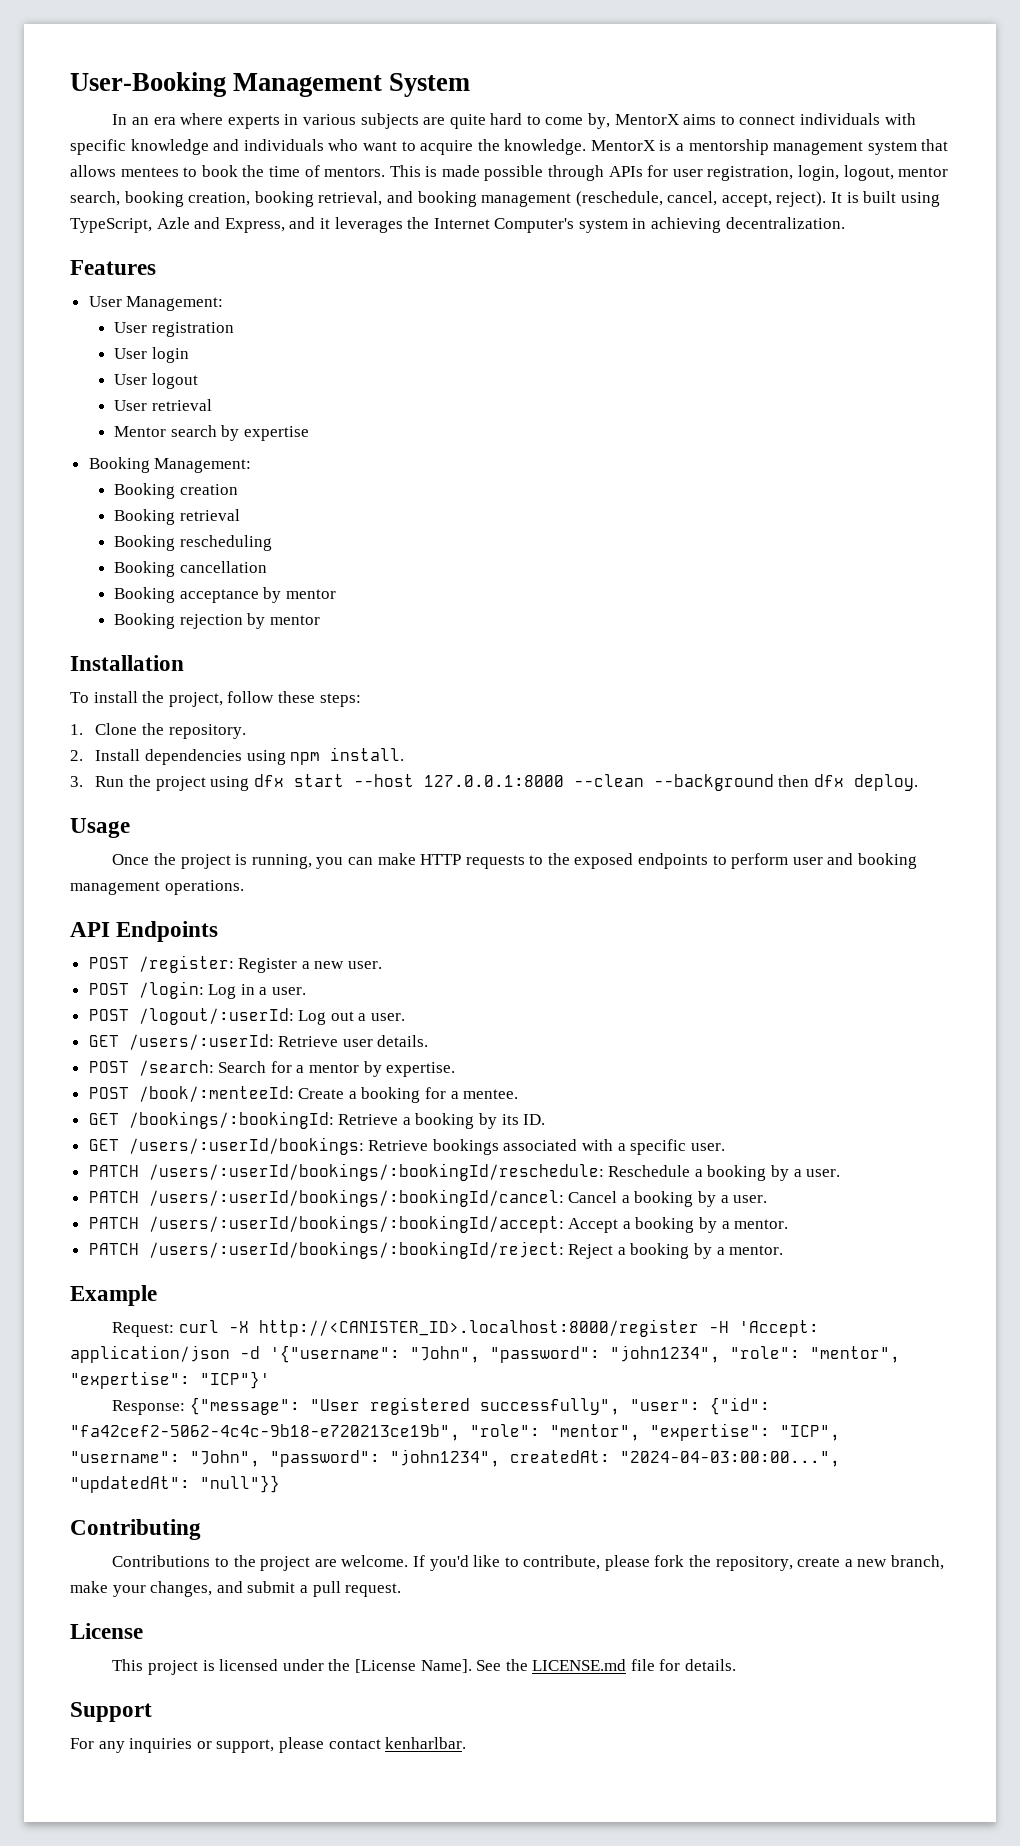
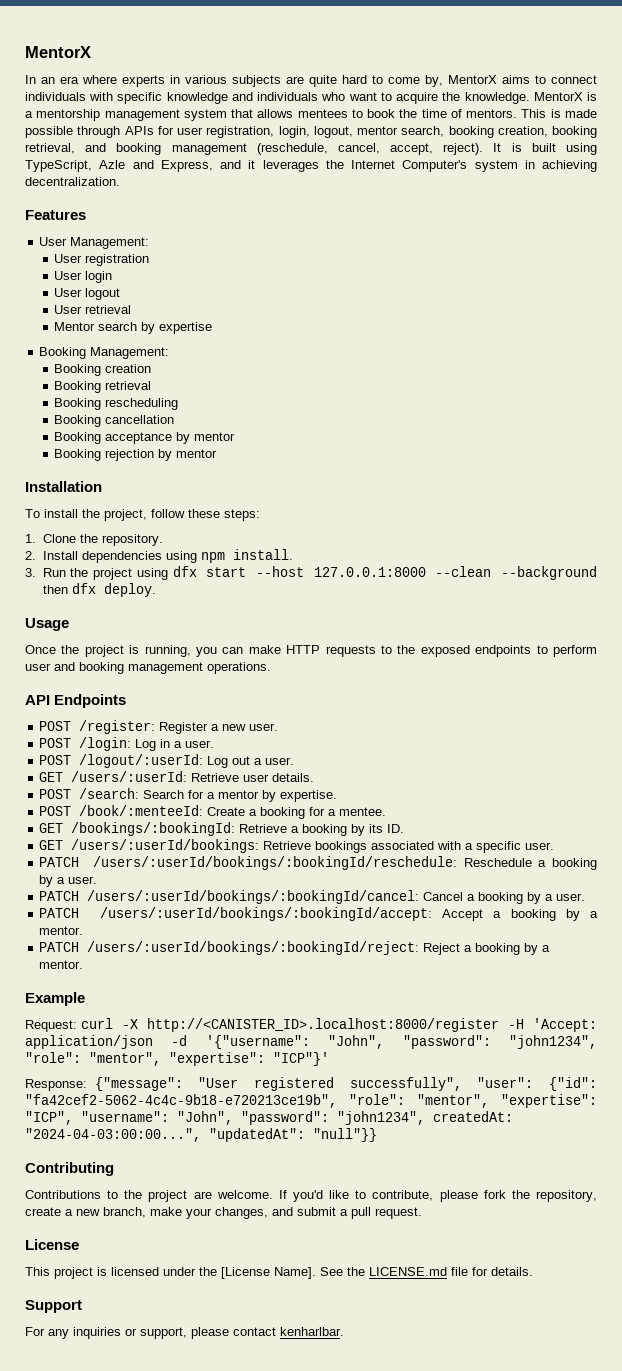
[70,72,471,97] User-Booking Management System -> [25,46,91,58] MentorX

